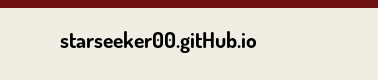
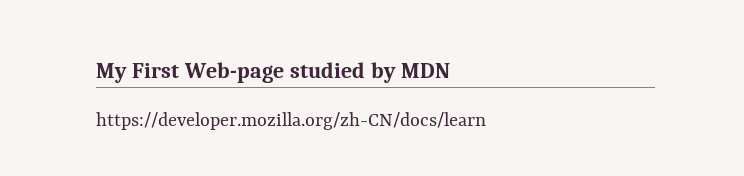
[60,31,257,53] starseeker00.gitHub.io -> [96,62,450,83] [96,112,486,130] My First Web-page studied by MDN // https://developer.mozilla.org/zh-CN/docs/learn

